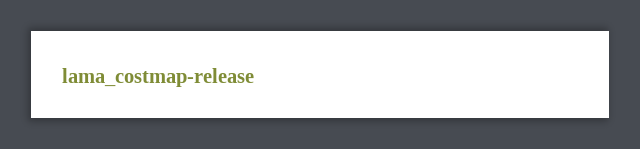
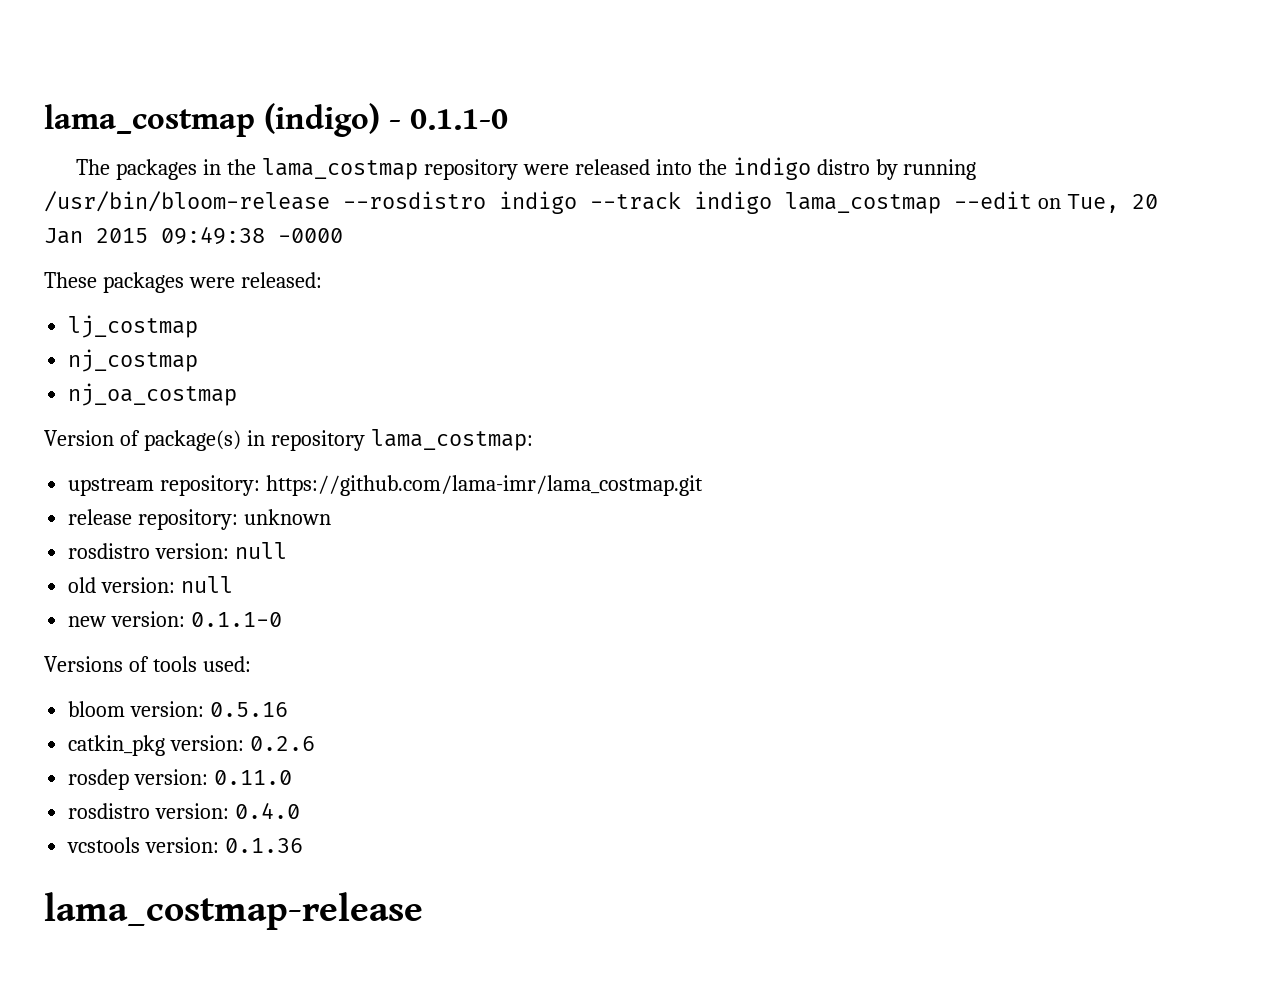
(62, 77) none -> [44,103,508,137] [76,157,977,180] [44,191,1158,214] [44,227,343,245] [44,272,322,293] [68,315,199,338] [68,349,199,372] [68,383,238,406] [44,429,533,451] [68,475,704,496] [68,509,332,530] [68,542,288,559] [68,576,234,593] [68,611,283,627] [44,656,251,672] [68,701,289,717] [68,735,316,756] [68,769,293,790] [68,803,301,819] [67,837,304,853] lama_costmap (indigo) - 0.1.1-0 // The packages in the lama_costmap repository were released into the indigo distro by running /usr/bin/bloom-release --rosdistro indigo --track indigo lama_costmap --edit on Tue, 20 Jan 2015 09:49:38 -0000 // These packages were released: // lj_costmap // nj_costmap // nj_oa_costmap // Version of package(s) in repository lama_costmap: // upstream repository: https://github.com/lama-imr/lama_costmap.git // release repository: unknown // rosdistro version: null // old version: null // new version: 0.1.1-0 // Versions of tools used: // bloom version: 0.5.16 // catkin_pkg version: 0.2.6 // rosdep version: 0.11.0 // rosdistro version: 0.4.0 // vcstools version: 0.1.36 //

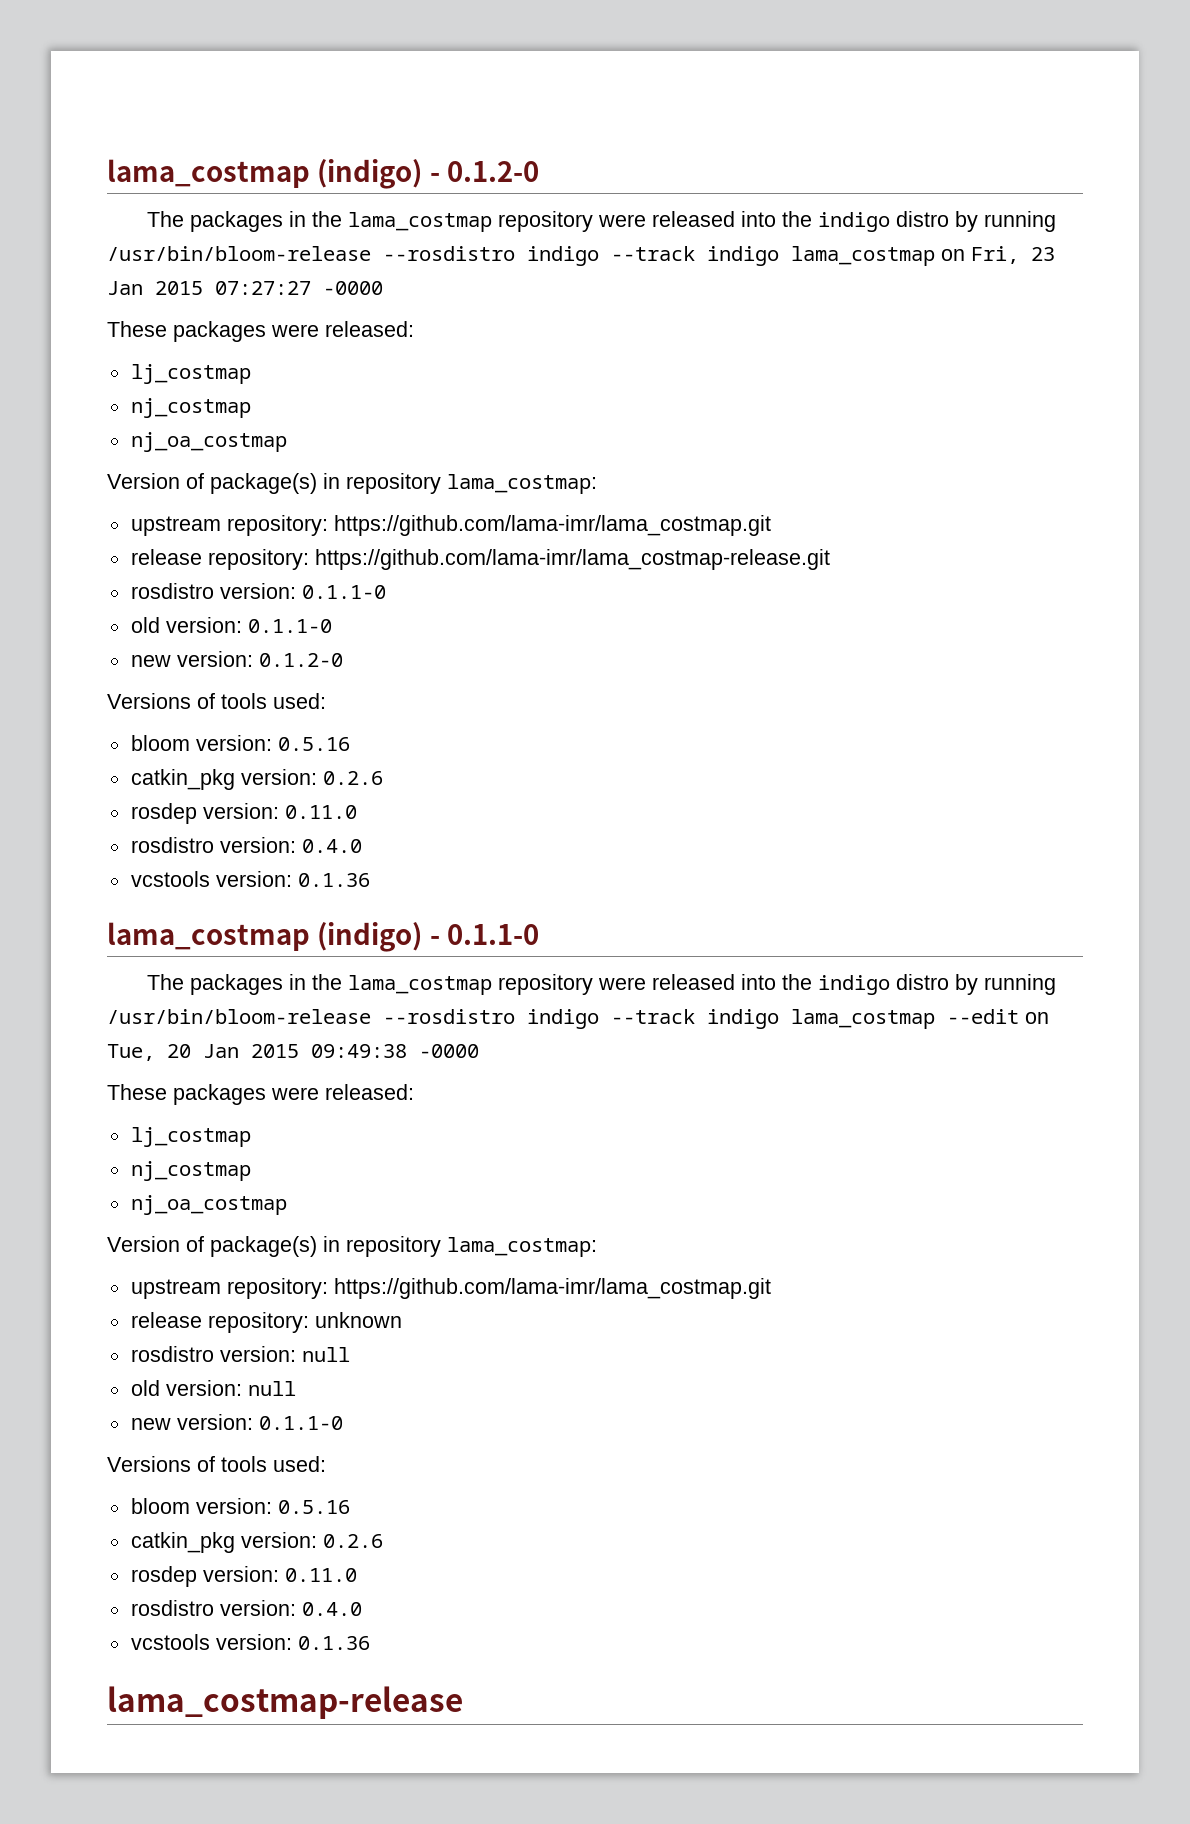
[44,103,401,137] lama_costmap (indigo) - -> [107,159,540,189] [147,211,1057,232] [107,246,1055,266] [107,281,383,295] [107,321,414,342] [130,364,251,384] [130,398,251,418] [130,432,287,452] [107,473,597,494] [130,515,771,536] [130,549,830,570] [130,583,386,599] [130,617,332,633] [130,651,343,667] [107,693,326,709] [130,735,350,751] [130,769,383,790] [130,803,357,824] [130,837,362,853] [130,871,370,887] [107,922,440,952] lama_costmap (indigo) - 0.1.2-0 // The packages in the lama_costmap repository were released into the indigo distro by running /usr/bin/bloom-release --rosdistro indigo --track indigo lama_costmap on Fri, 23 Jan 2015 07:27:27 -0000 // These packages were released: // lj_costmap // nj_costmap // nj_oa_costmap // Version of package(s) in repository lama_costmap: // upstream repository: https://github.com/lama-imr/lama_costmap.git // release repository: https://github.com/lama-imr/lama_costmap-release.git // rosdistro version: 0.1.1-0 // old version: 0.1.1-0 // new version: 0.1.2-0 // Versions of tools used: // bloom version: 0.5.16 // catkin_pkg version: 0.2.6 // rosdep version: 0.11.0 // rosdistro version: 0.4.0 // vcstools version: 0.1.36 // lama_costmap (indigo) -

